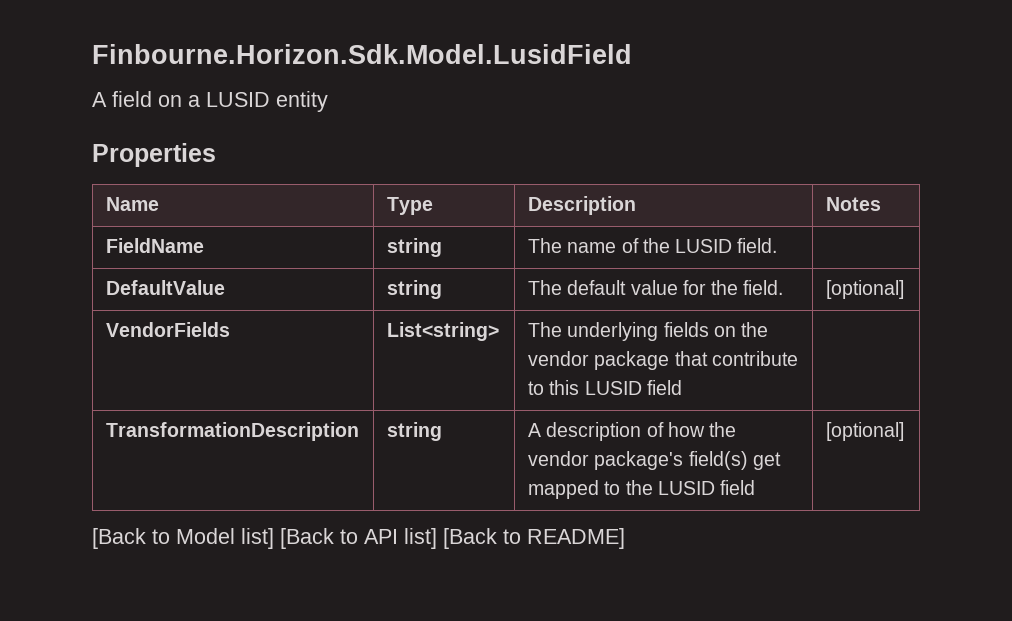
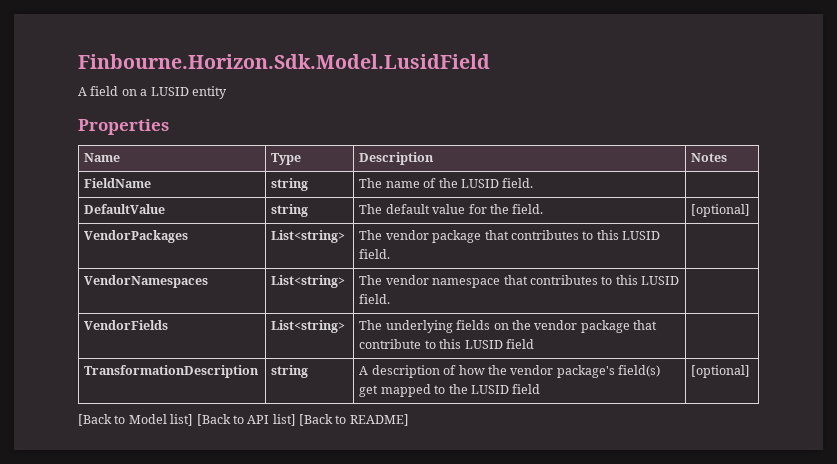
(904, 289) none -> [84,230,189,243] [271,230,346,243] [359,230,661,243] [359,249,391,259] [84,275,209,288] [271,275,346,288] [359,275,680,288] [359,294,391,304] // VendorPackages | List<string> | The vendor package that contributes to this LUSID field. | // VendorNamespaces | List<string> | The vendor namespace that contributes to this LUSID field. |

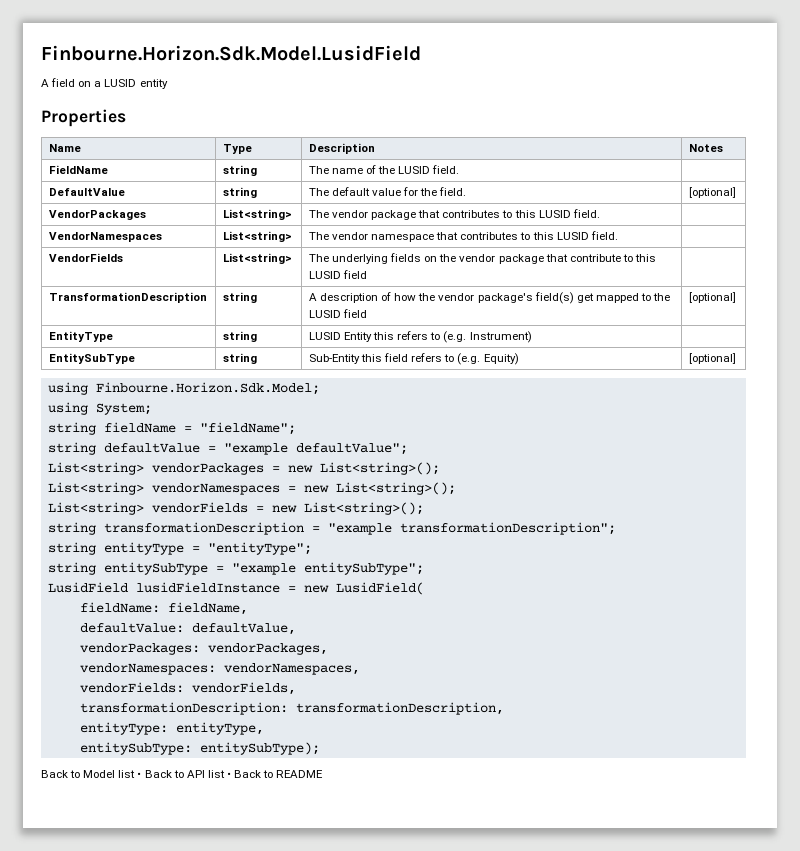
[78,414,409,426] // [Back to Model list] [Back to API list] [Back to README] -> [48,331,113,342] [222,331,257,342] [308,331,532,343] [48,353,135,364] [222,353,257,364] [308,353,519,365] [688,353,736,364] [47,382,320,395] [47,402,152,415] [47,422,296,435] [47,442,408,455] [47,462,440,475] [47,482,456,495] [47,502,424,515] [47,522,616,535] [47,542,312,555] [47,562,424,575] [47,582,424,595] [79,602,248,615] [79,623,296,635] [79,643,328,655] [79,663,360,675] [79,682,296,695] [79,702,504,715] [79,722,264,735] [79,742,320,755] [41,770,324,778] // EntityType | string | LUSID Entity this refers to (e.g. Instrument) | // EntitySubType | string | Sub-Entity this field refers to (e.g. Equity) | [optional] // using Finbourne.Horizon.Sdk.Model; // using System; // string fieldName = "fieldName"; // string defaultValue = "example defaultValue"; // List<string> vendorPackages = new List<string>(); // List<string> vendorNamespaces = new List<string>(); // List<string> vendorFields = new List<string>(); // string transformationDescription = "example transformationDescription"; // string entityType = "entityType"; // string entitySubType = "example entitySubType"; // LusidField lusidFieldInstance = new LusidField( // fieldName: fieldName, // defaultValue: defaultValue, // vendorPackages: vendorPackages, // vendorNamespaces: vendorNamespaces, // vendorFields: vendorFields, // transformationDescription: transformationDescription, // entityType: entityType, // entitySubType: entitySubType); // Back to Model list • Back to API list • Back to README

